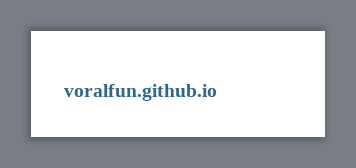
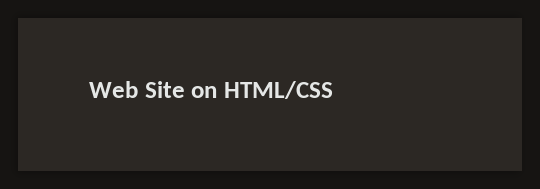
[64,84,217,101] voralfun.github.io -> [89,81,333,99] Web Site on HTML/CSS

